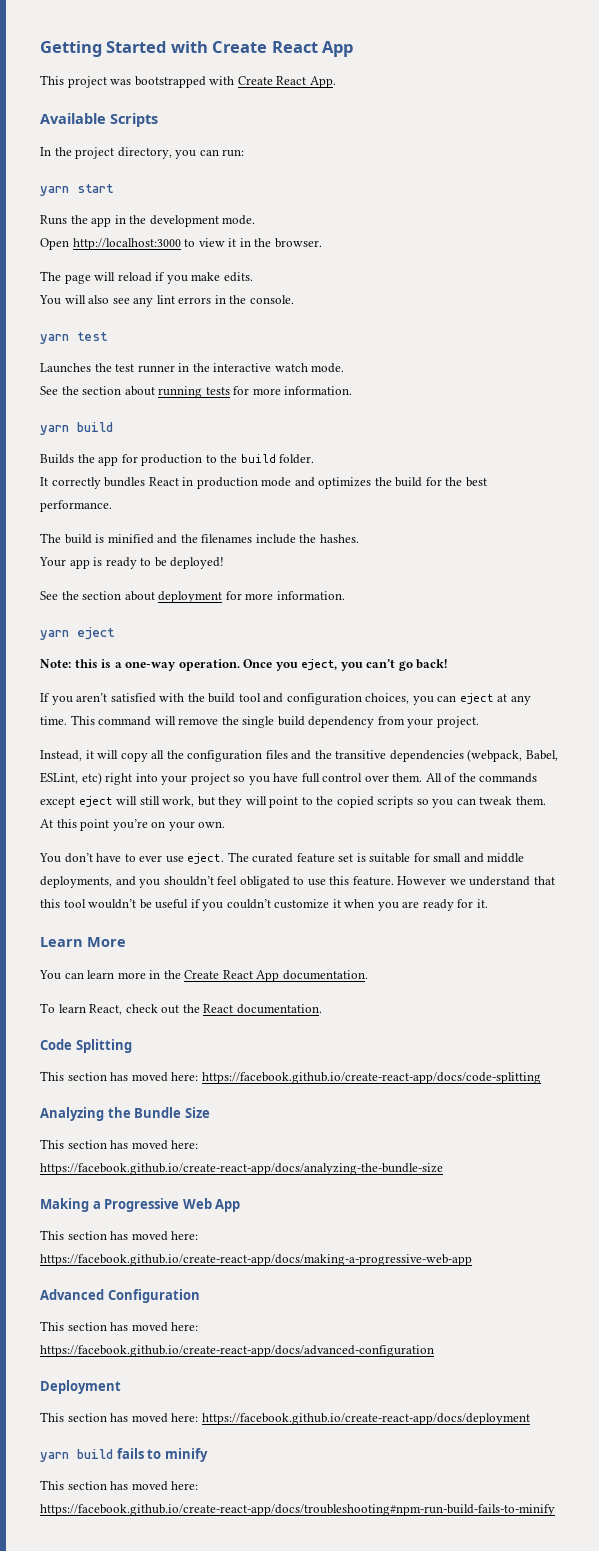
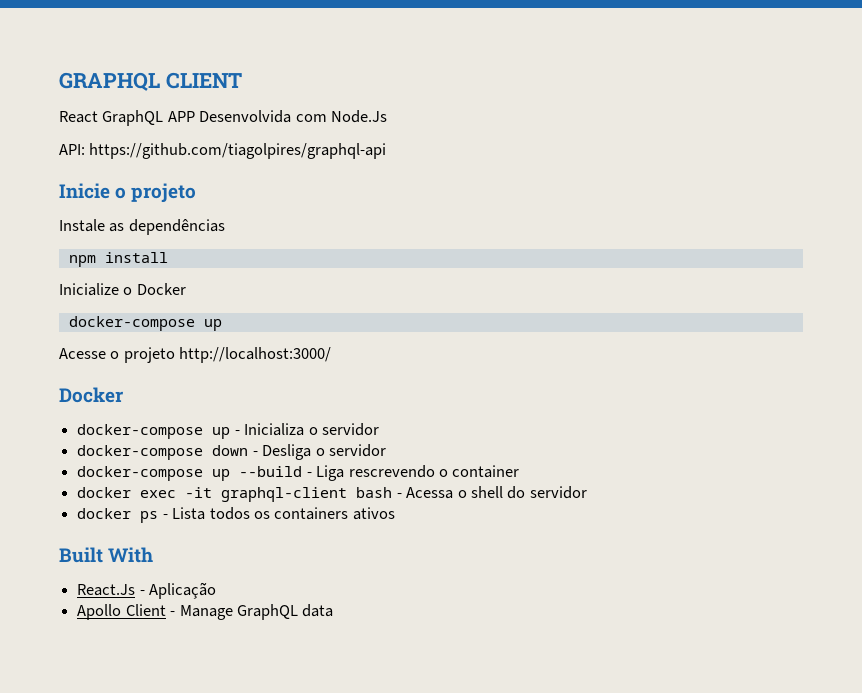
[40,41,354,57] [40,75,336,88] [40,113,158,127] [40,147,245,159] [40,184,114,196] [40,215,256,227] [40,238,322,250] [40,271,253,284] [39,295,294,307] [40,332,108,344] [40,363,345,373] [40,386,353,398] [40,422,113,435] [40,454,315,466] [40,477,487,489] [40,500,112,512] [40,533,359,544] [39,557,225,569] [40,591,345,603] [40,627,115,640] [40,659,448,671] [40,693,531,705] [40,715,479,728] [40,749,558,762] [40,772,538,785] [40,796,546,808] [40,819,226,831] [39,852,525,864] [40,876,555,888] [40,899,488,911] [40,937,126,947] [39,970,368,982] [40,1003,322,1015] [40,1039,132,1053] [40,1071,541,1084] [40,1107,210,1121] [40,1139,199,1150] [40,1163,443,1175] [40,1198,241,1212] [40,1230,199,1241] [40,1254,472,1266] [40,1289,200,1303] [40,1321,199,1332] [40,1345,434,1357] [40,1380,121,1394] [40,1412,530,1425] [40,1448,208,1462] [40,1480,199,1491] [40,1504,555,1516] Getting Started with Create React App // This project was bootstrapped with Create React App. // Available Scripts // In the project directory, you can run: // yarn start // Runs the app in the development mode. // Open http://localhost:3000 to view it in the browser. // The page will reload if you make edits. // You will also see any lint errors in the console. // yarn test // Launches the test runner in the interactive watch mode. // See the section about running tests for more information. // yarn build // Builds the app for production to the build folder. // It correctly bundles React in production mode and optimizes the build for the best performance. // The build is minified and the filenames include the hashes. // Your app is ready to be deployed! // See the section about deployment for more information. // yarn eject // Note: this is a one-way operation. Once you eject, you can’t go back! // If you aren’t satisfied with the build tool and configuration choices, you can eject at any time. This command will remove the single build dependency from your project. // Instead, it will copy all the configuration files and the transitive dependencies (webpack, Babel, ESLint, etc) right into your project so you have full control over them. All of the commands except eject will still work, but they will point to the copied scripts so you can tweak them. At this point you’re on your own. // You don’t have to ever use eject. The curated feature set is suitable for small and middle deployments, and you shouldn’t feel obligated to use this feature. However we understand that this tool wouldn’t be useful if you couldn’t customize it when you are ready for it. // Learn More // You can learn more in the Create React App documentation. // To learn React, check out the React documentation. // Code Splitting // This section has moved here: https://facebook.github.io/create-react-app/docs/code-splitting // Analyzing the Bundle Size // This section has moved here: https://facebook.github.io/create-react-app/docs/analyzing-the-bundle-size // Making a Progressive Web App // This section has moved here: https://facebook.github.io/create-react-app/docs/making-a-progressive-web-app // Advanced Configuration // This section has moved here: https://facebook.github.io/create-react-app/docs/advanced-configuration // Deployment // This section has moved here: https://facebook.github.io/create-react-app/docs/deployment // yarn build fails to minify // This section has moved here: https://facebook.github.io/create-react-app/docs/troubleshooting#npm-run-build-fails-to-minify -> [59,72,242,91] [59,110,388,126] [59,143,387,159] [59,183,197,203] [59,219,225,235] [68,252,168,267] [59,283,186,296] [68,316,222,331] [59,347,332,363] [59,387,123,403] [77,423,379,439] [77,444,386,460] [77,465,520,481] [77,486,587,502] [77,507,395,523] [59,547,154,563] [77,582,217,599] [77,604,334,620] GRAPHQL CLIENT // React GraphQL APP Desenvolvida com Node.Js // API: https://github.com/tiagolpires/graphql-api // Inicie o projeto // Instale as dependências // npm install // Inicialize o Docker // docker-compose up // Acesse o projeto http://localhost:3000/ // Docker // docker-compose up - Inicializa o servidor // docker-compose down - Desliga o servidor // docker-compose up --build - Liga rescrevendo o container // docker exec -it graphql-client bash - Acessa o shell do servidor // docker ps - Lista todos os containers ativos // Built With // React.Js - Aplicação // Apollo Client - Manage GraphQL data

